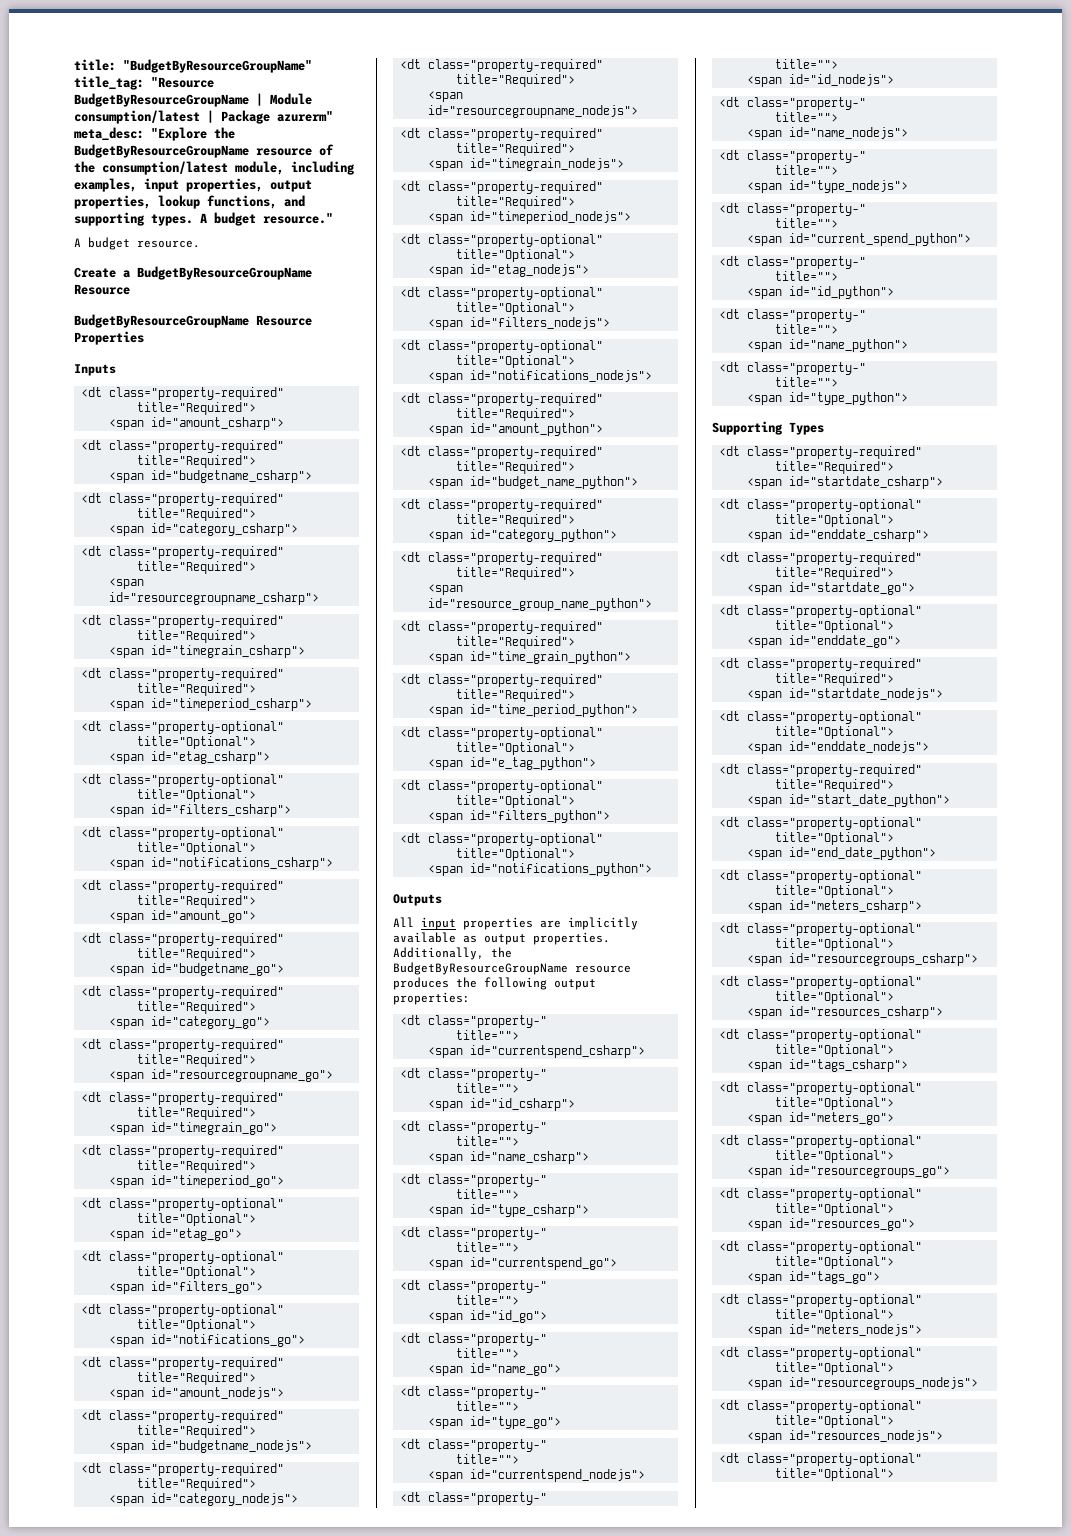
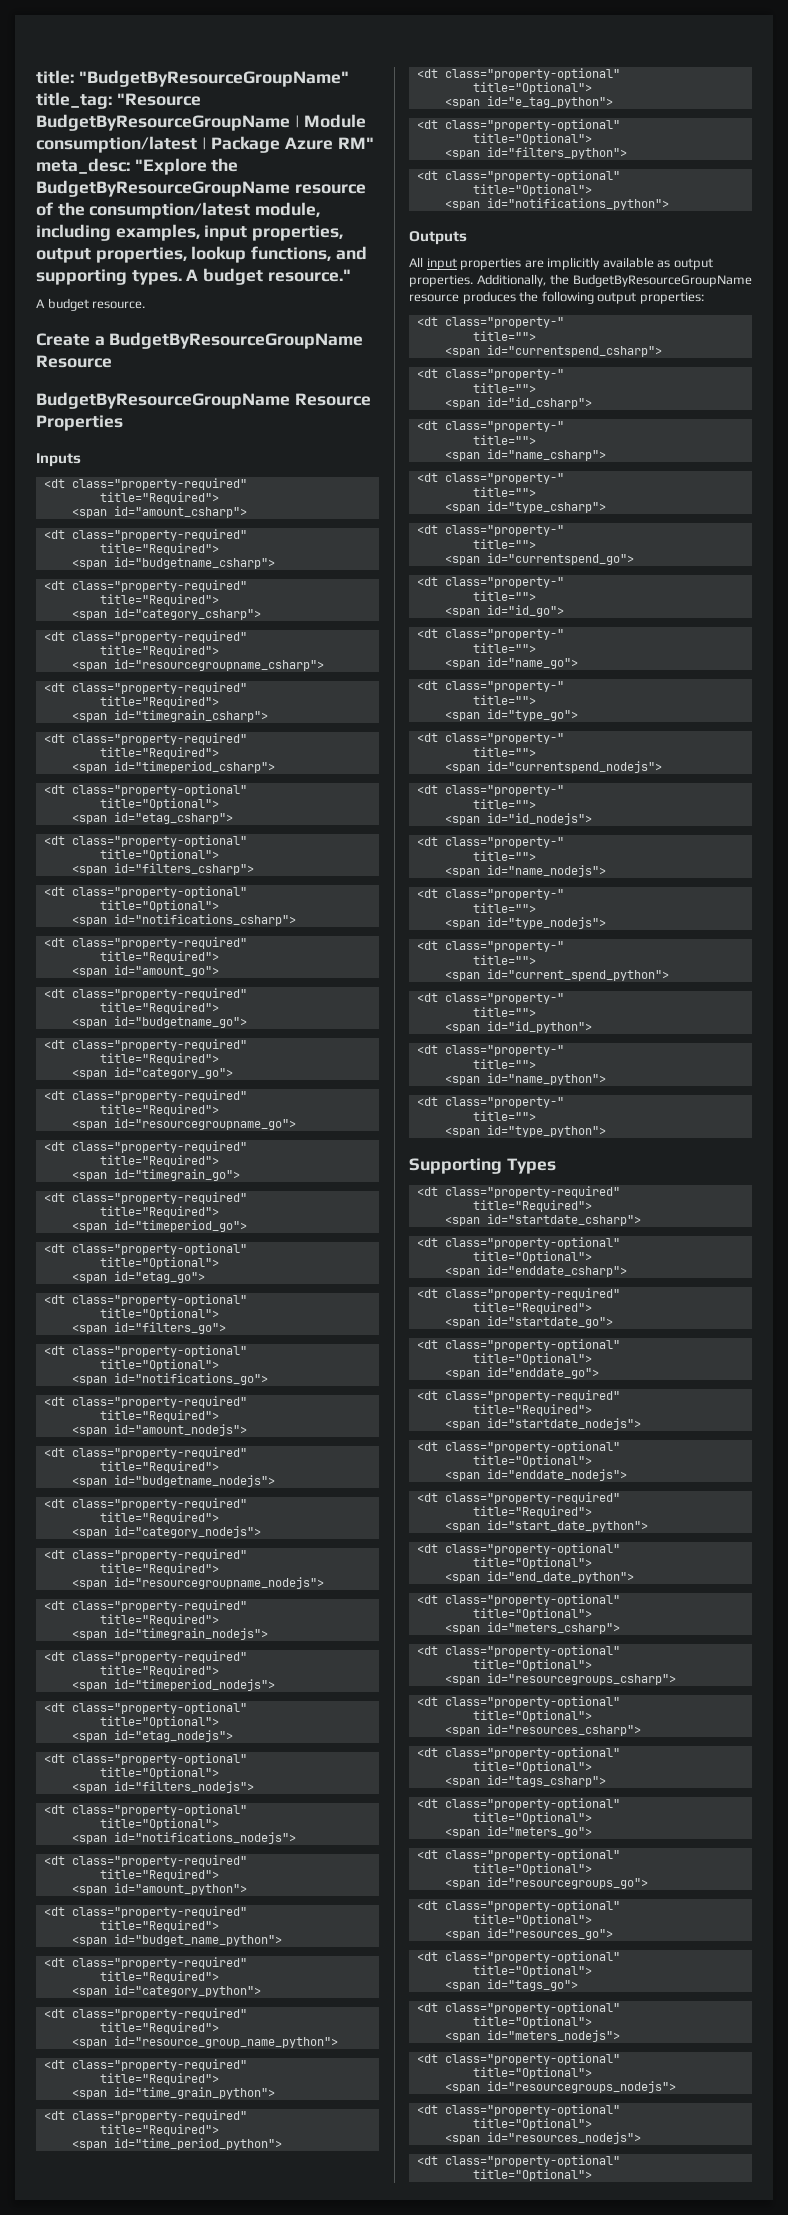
[277,111,333,122] azurerm" -> [285,137,374,150] Azure RM"

